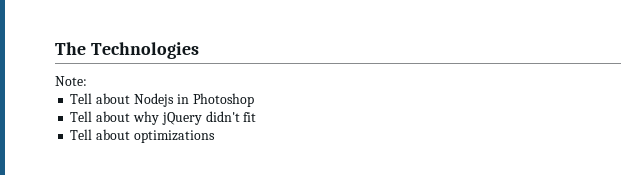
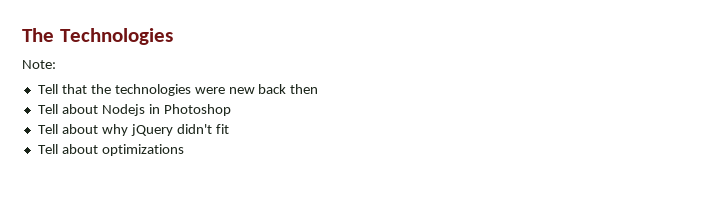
(87, 81) none -> [37,84,319,96] // Tell that the technologies were new back then

